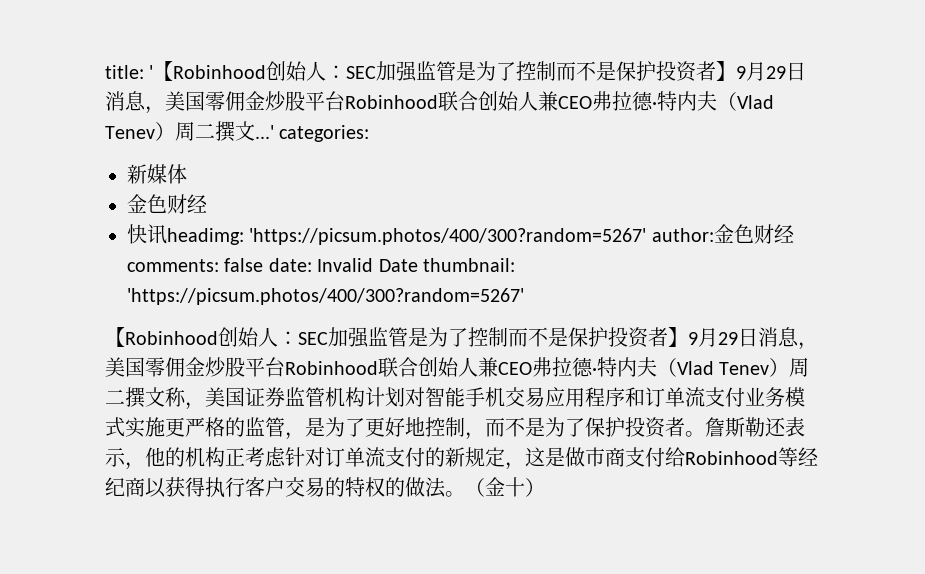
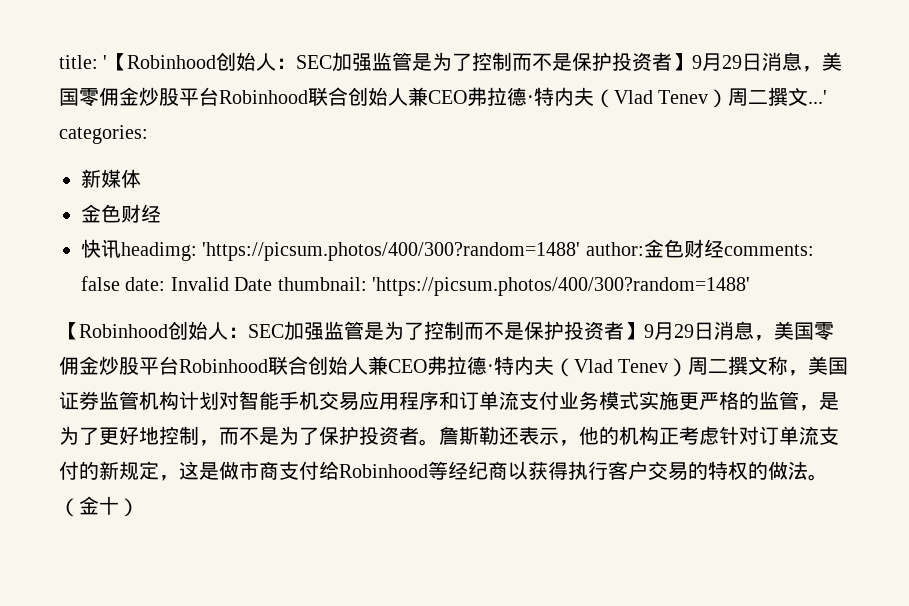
[249,228,647,245] 'https://picsum.photos/400/300?random=5267' -> [202,242,581,261] 'https://picsum.photos/400/300?random=1488'
[127,288,524,305] 'https://picsum.photos/400/300?random=5267' -> [372,277,750,296] 'https://picsum.photos/400/300?random=1488'

